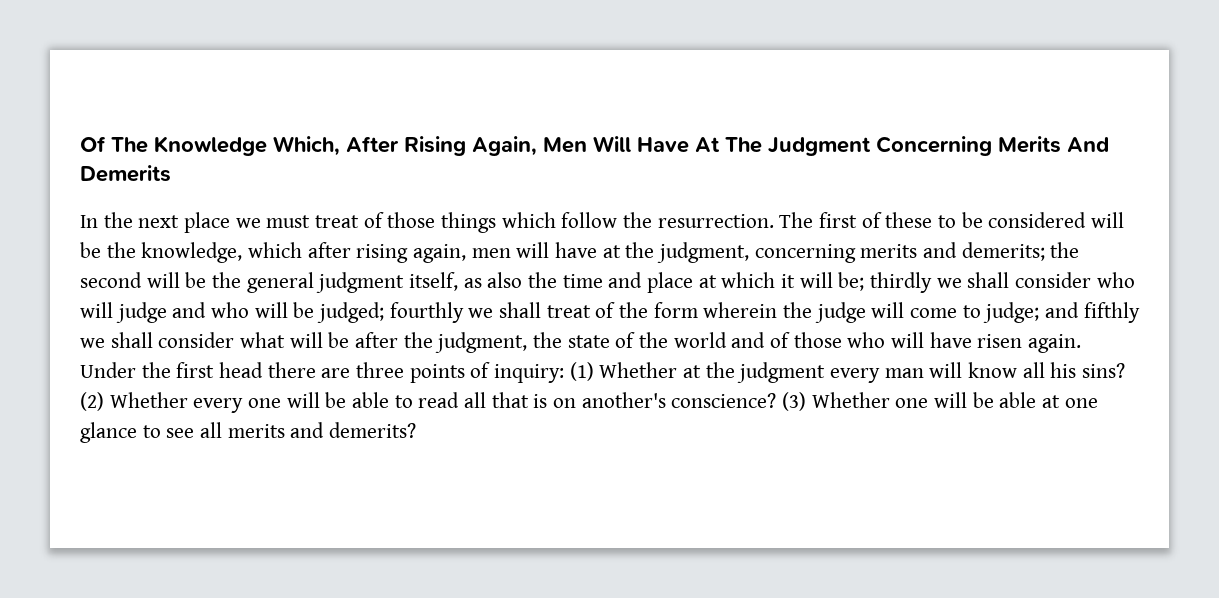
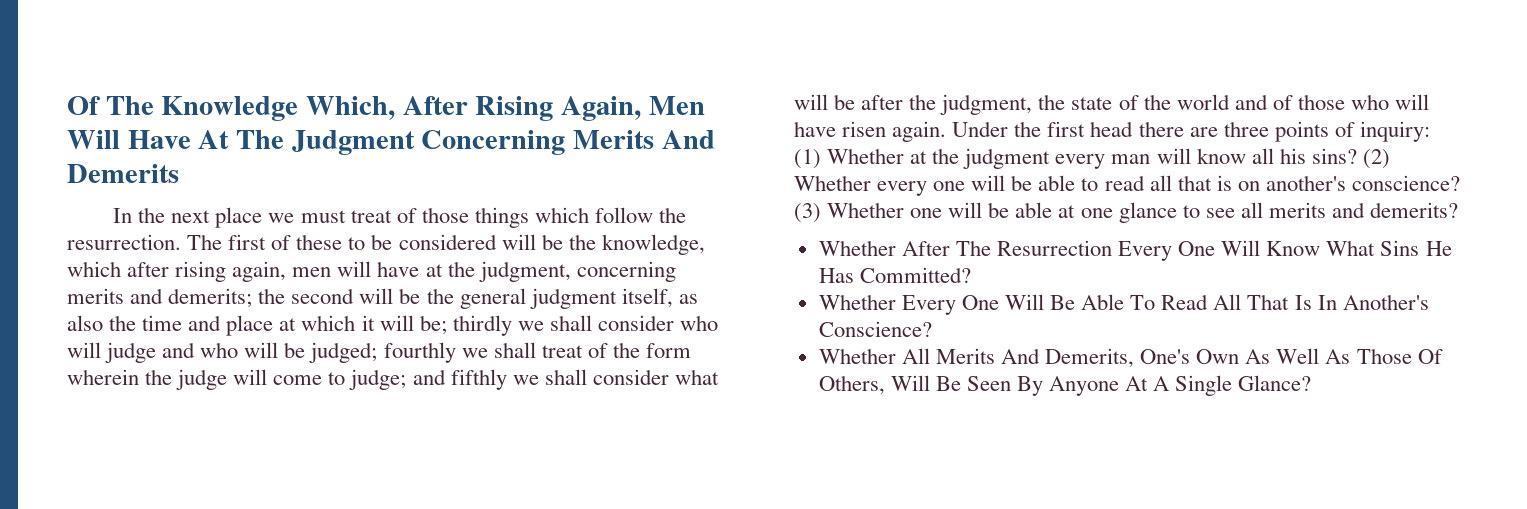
(417, 430) none -> [818,240,1452,261] [818,267,971,283] [818,294,1429,315] [818,321,932,337] [818,348,1443,368] [818,375,1312,396] // Whether After The Resurrection Every One Will Know What Sins He Has Committed? // Whether Every One Will Be Able To Read All That Is In Another's Conscience? // Whether All Merits And Demerits, One's Own As Well As Those Of Others, Will Be Seen By Anyone At A Single Glance?

